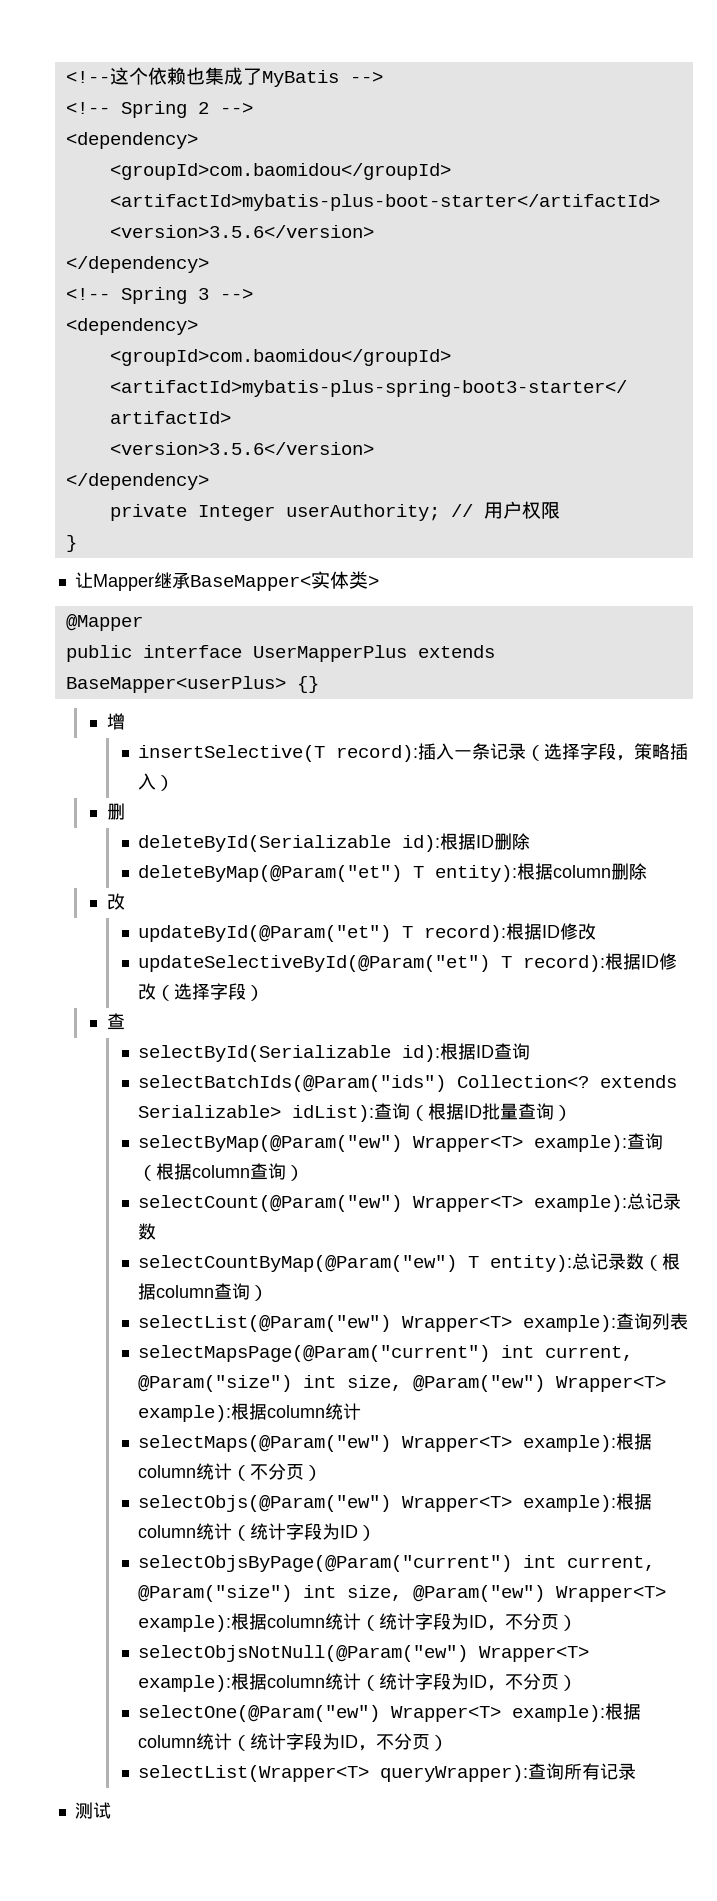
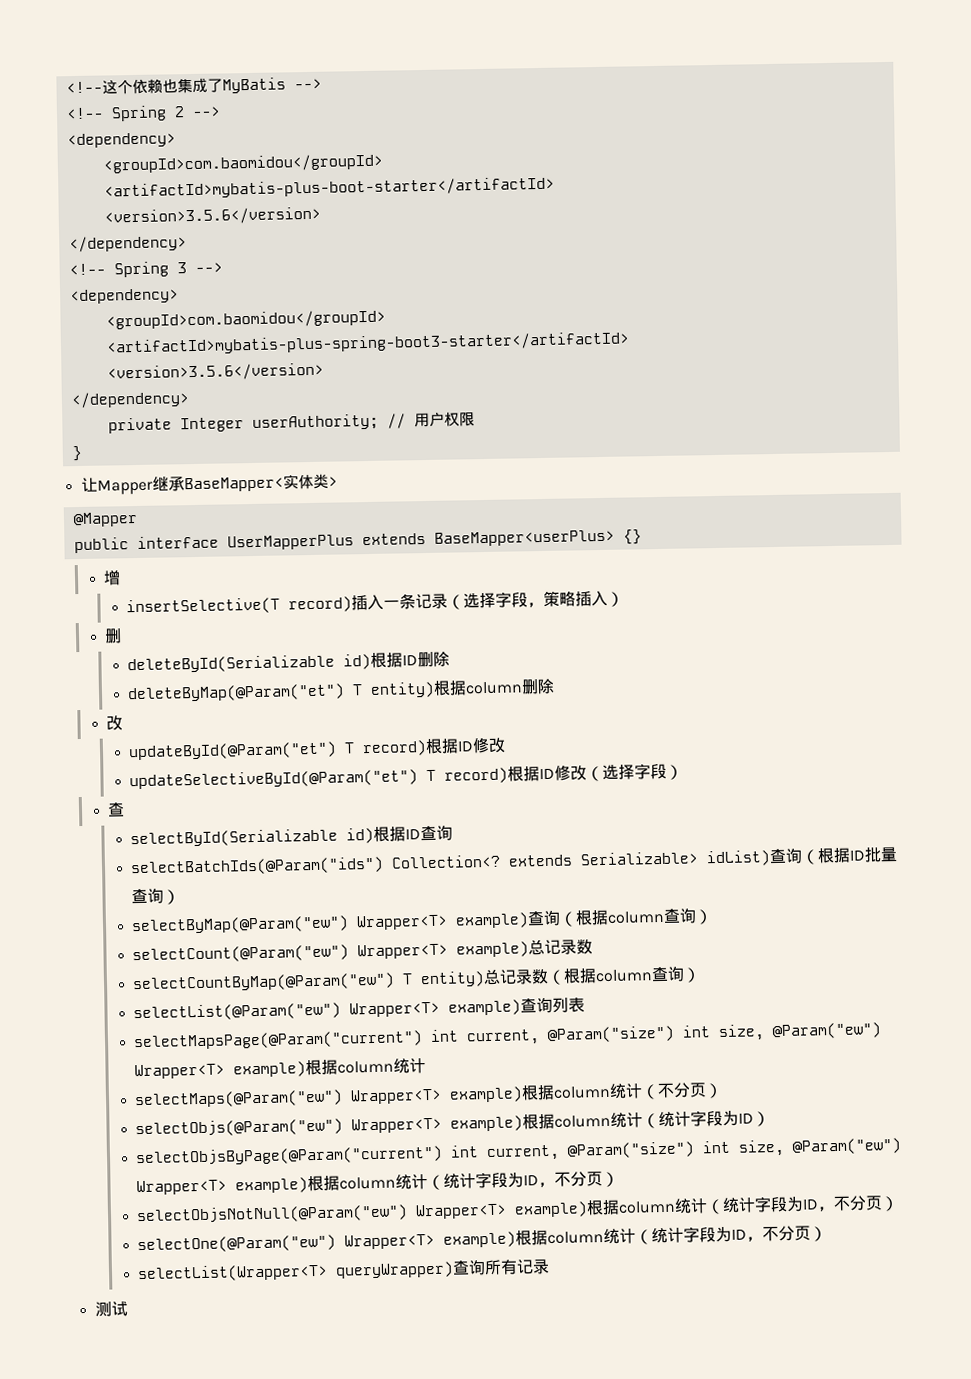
[336,745,419,762] record): -> [287,596,352,613] record)
[402,835,441,852] id): -> [342,653,371,670] id)
[435,865,518,882] entity): -> [369,681,435,698] entity)
[424,925,507,942] record): -> [361,740,427,757] record)
[523,955,606,972] record): -> [443,767,508,784] record)
[402,1045,441,1062] id): -> [345,827,374,844] id)
[292,1105,375,1122] idList): -> [705,850,771,867] idList)
[534,1135,628,1152] example): -> [454,912,529,929] example)
[534,1195,628,1212] example): -> [455,941,529,958] example)
[490,1255,573,1272] entity): -> [419,971,485,988] entity)
[523,1315,617,1332] example): -> [447,999,521,1016] example)
[138,1405,232,1422] example): -> [232,1061,306,1078] example)
[523,1435,617,1452] example): -> [448,1086,523,1103] example)
[523,1495,617,1512] example): -> [449,1115,523,1132] example)
[138,1615,232,1632] example): -> [234,1177,308,1194] example)
[138,1675,232,1692] example): -> [513,1201,588,1218] example)
[512,1705,606,1722] example): -> [442,1231,516,1248] example)
[380,1765,529,1782] queryWrapper): -> [334,1261,454,1279] queryWrapper)

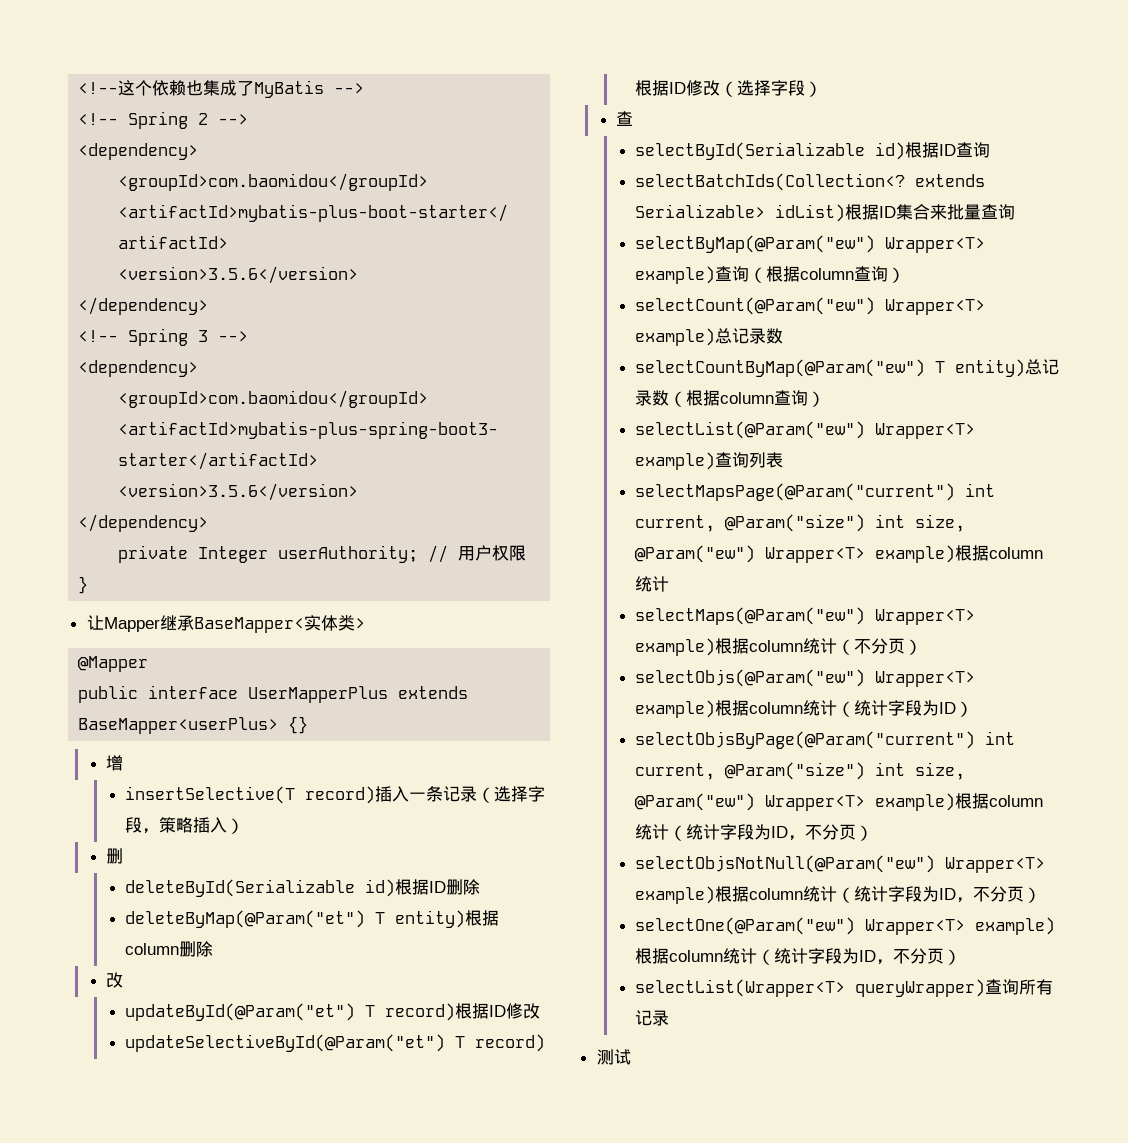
[129,854,501,877] selectBatchIds(@Param("ids") Collection<? -> [635,173,906,191] selectBatchIds(Collection<?
[768,847,866,865] 查询（根据ID -> [845,204,948,220] 根据ID集合来
[162,889,180,905] ） -> (1016, 212) none

